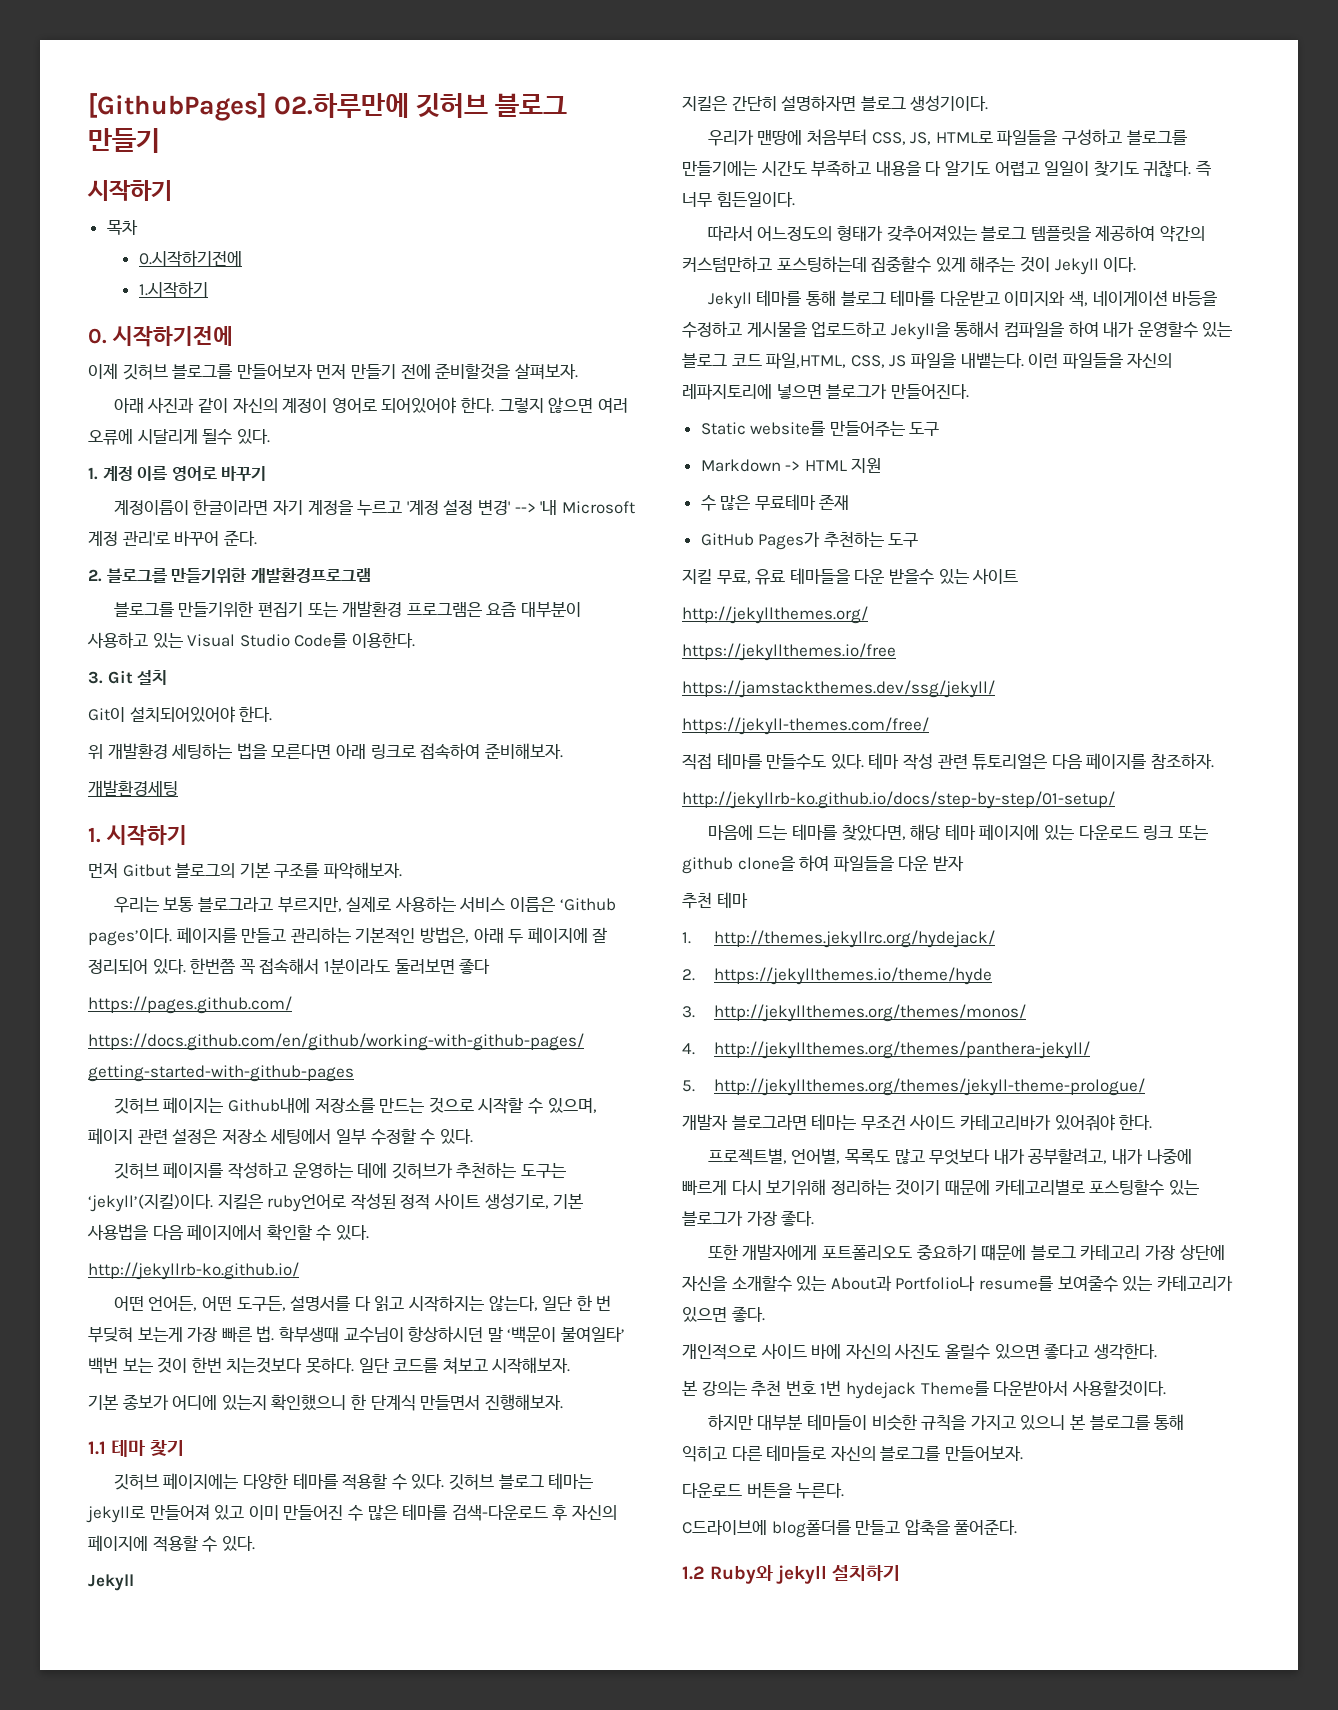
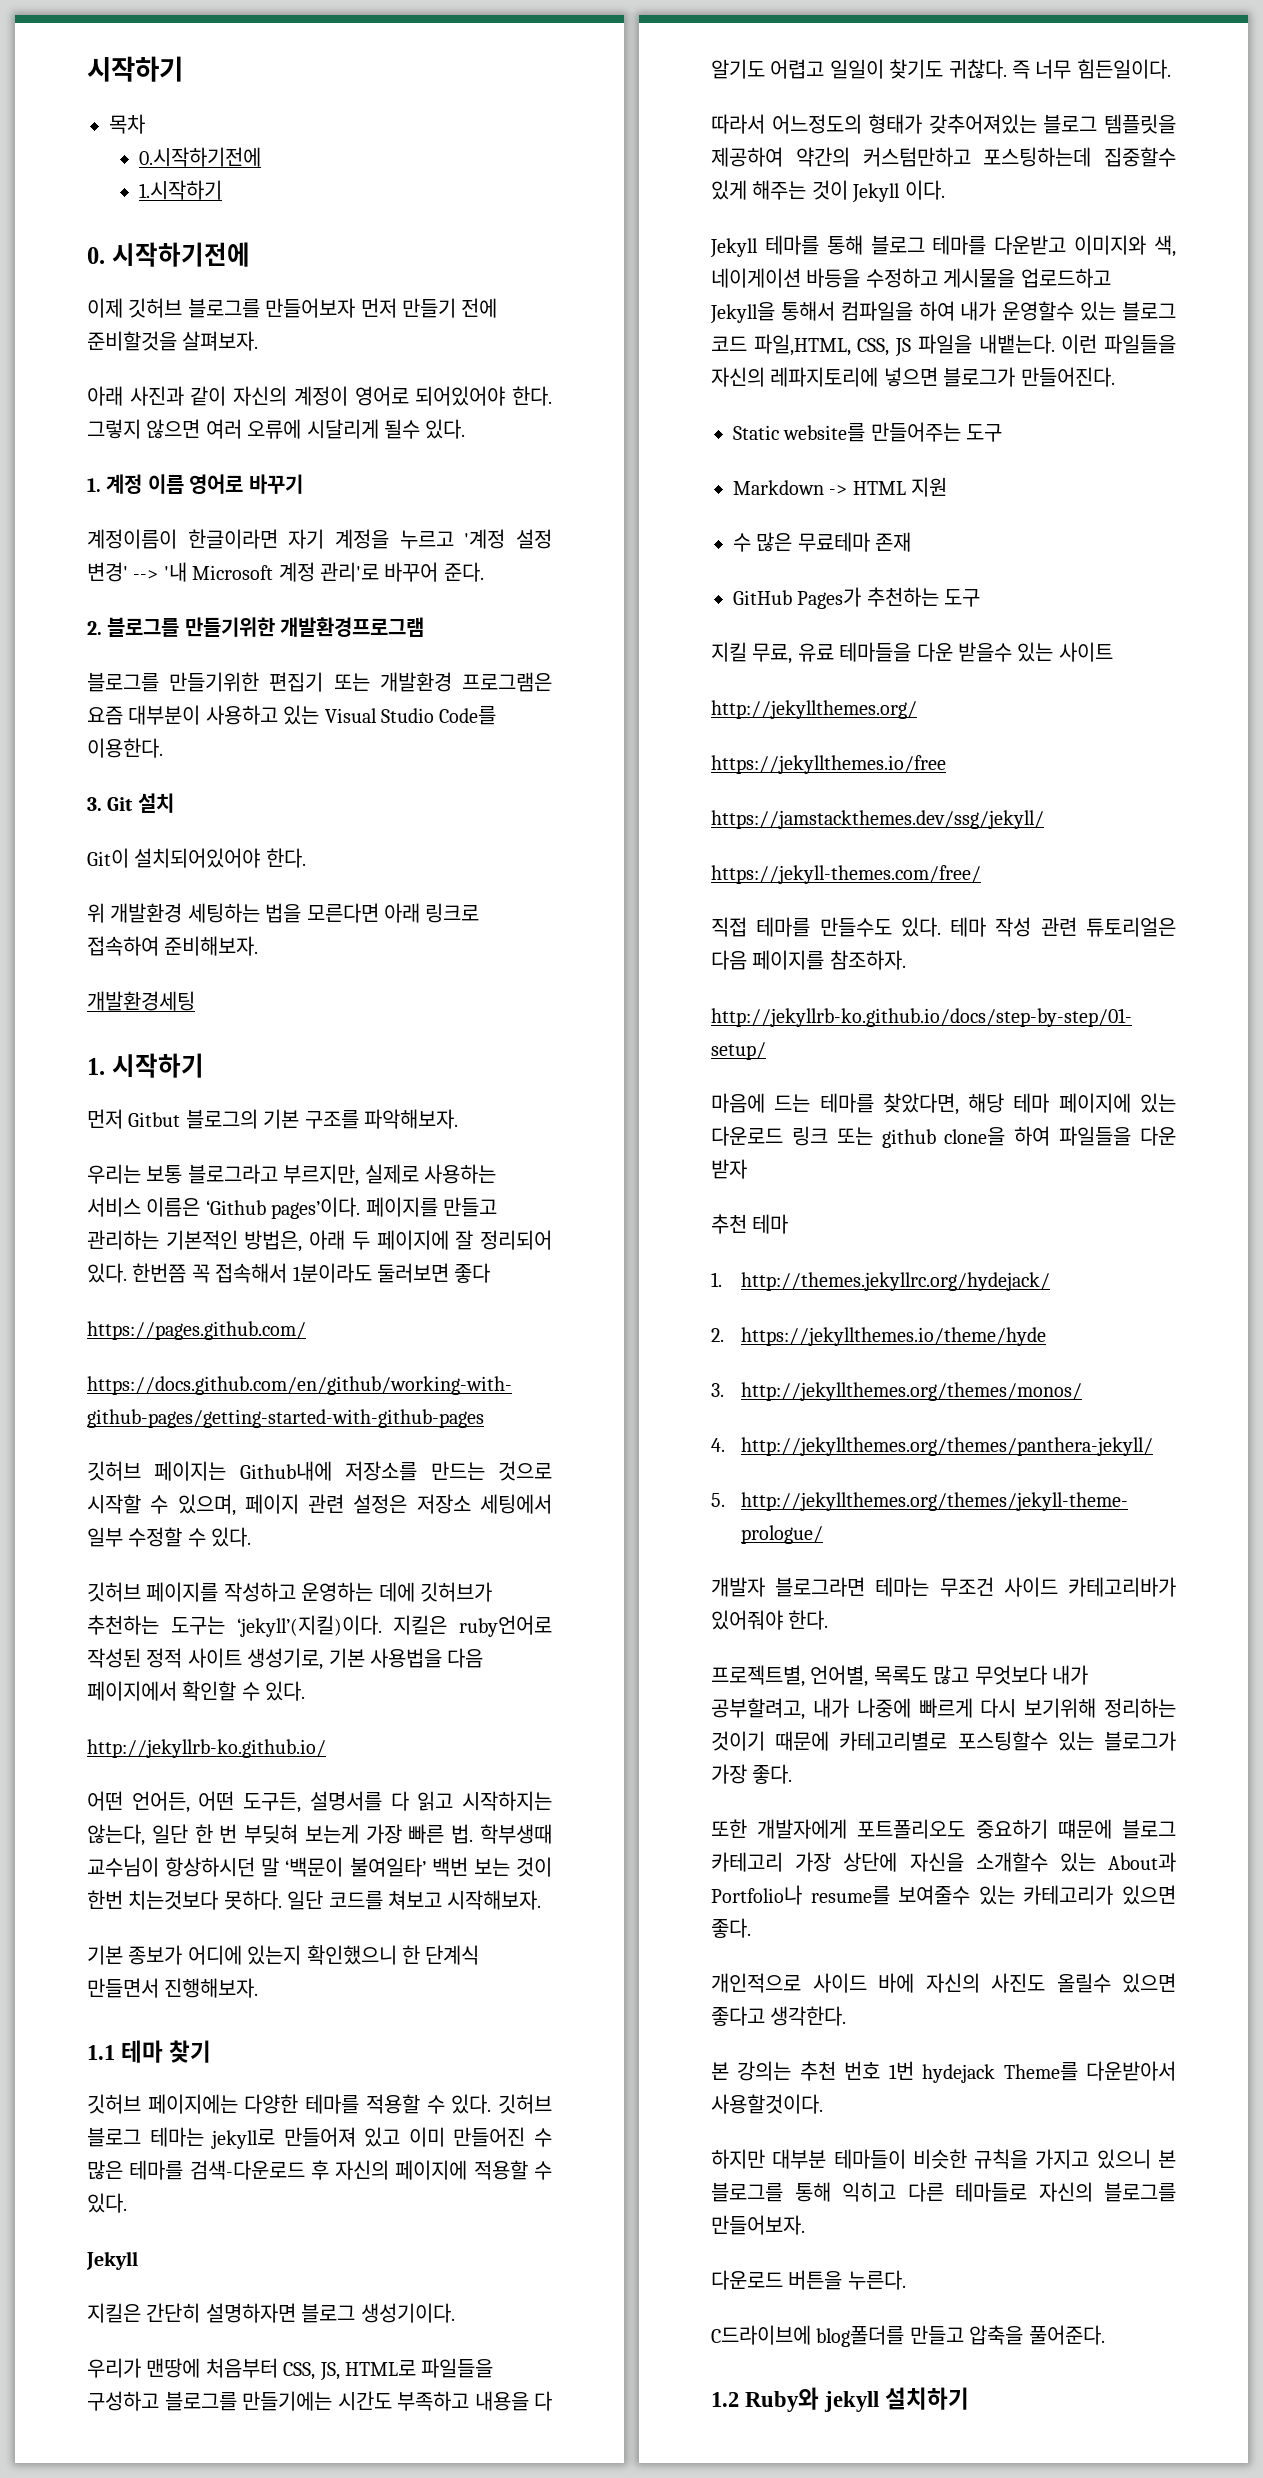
[88,93,568,121] [88,128,160,153] [GithubPages] 02.하루만에 깃허브 블로그 만들기 // -> (87, 69) none

